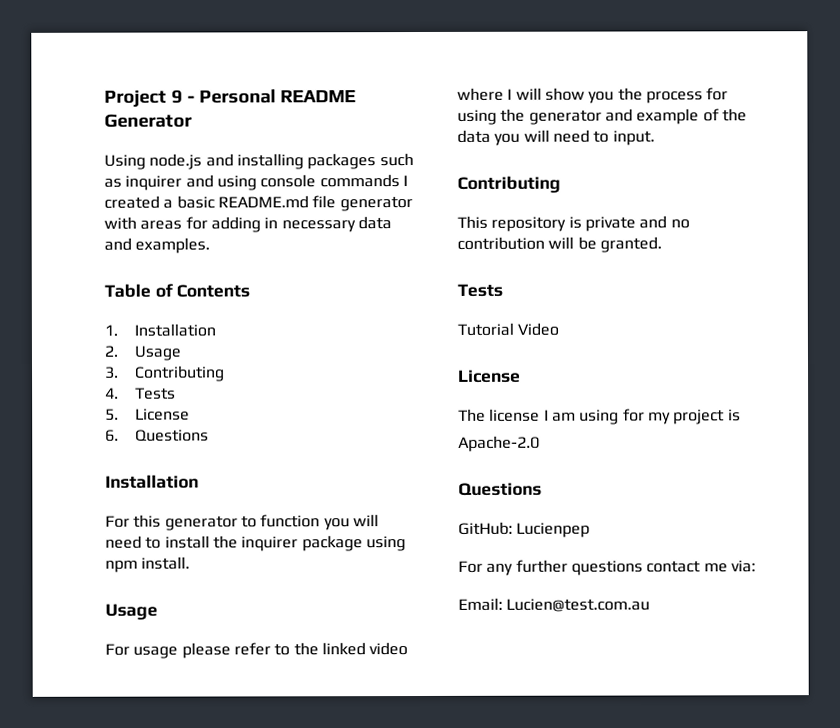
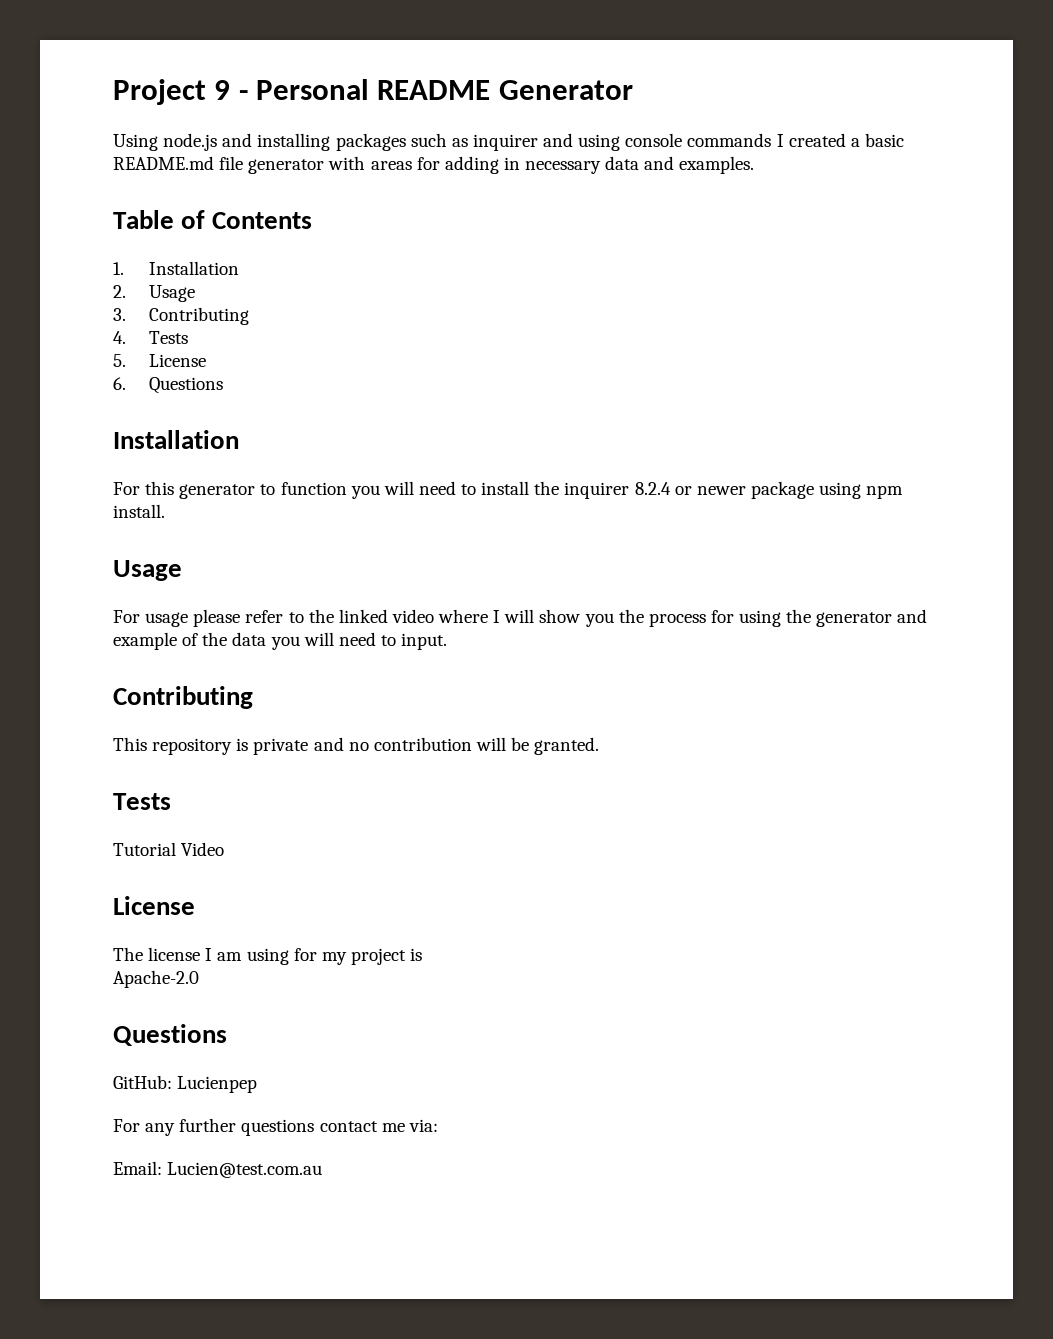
(299, 544) none -> [634,482,746,495] 8.2.4 or newer

